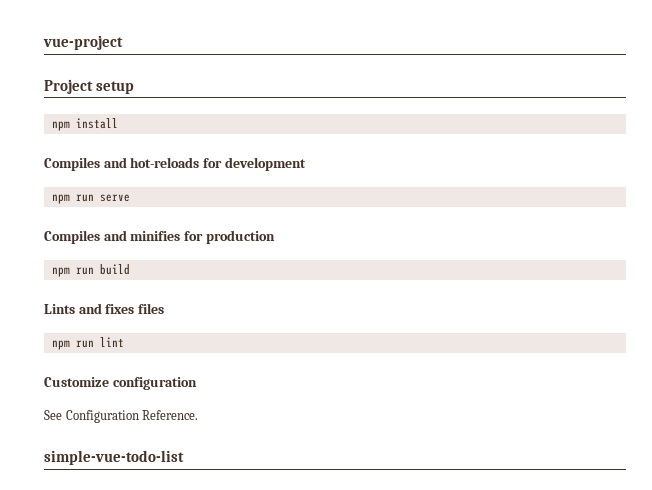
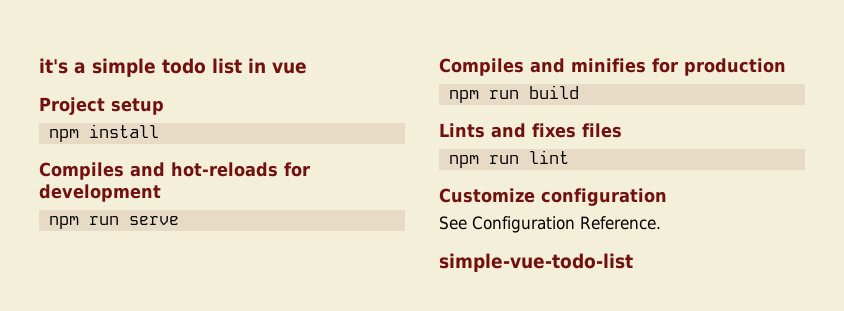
[43,35,123,50] vue-project -> [39,58,307,77] it's a simple todo list in vue

